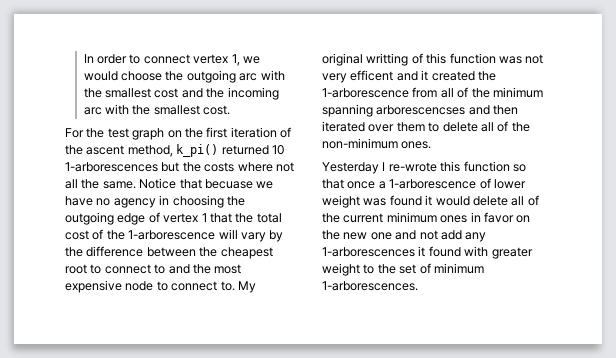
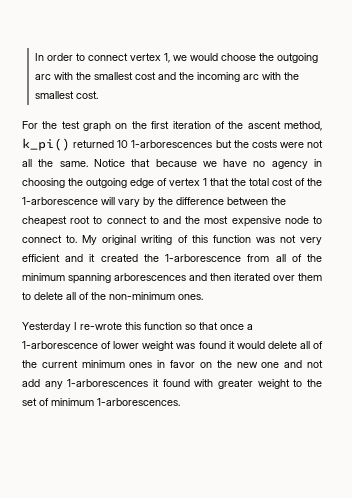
[237,162,273,172] where -> [279,142,304,148] were
[204,179,253,189] becuase -> [155,159,197,167] because
[366,53,409,66] writting -> [141,235,173,245] writing
[350,70,394,81] efficent -> [22,254,60,262] efficient
[376,105,466,115] arborescencses -> [114,273,186,281] arborescences

